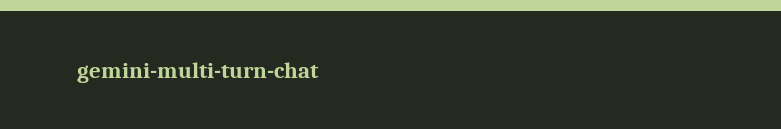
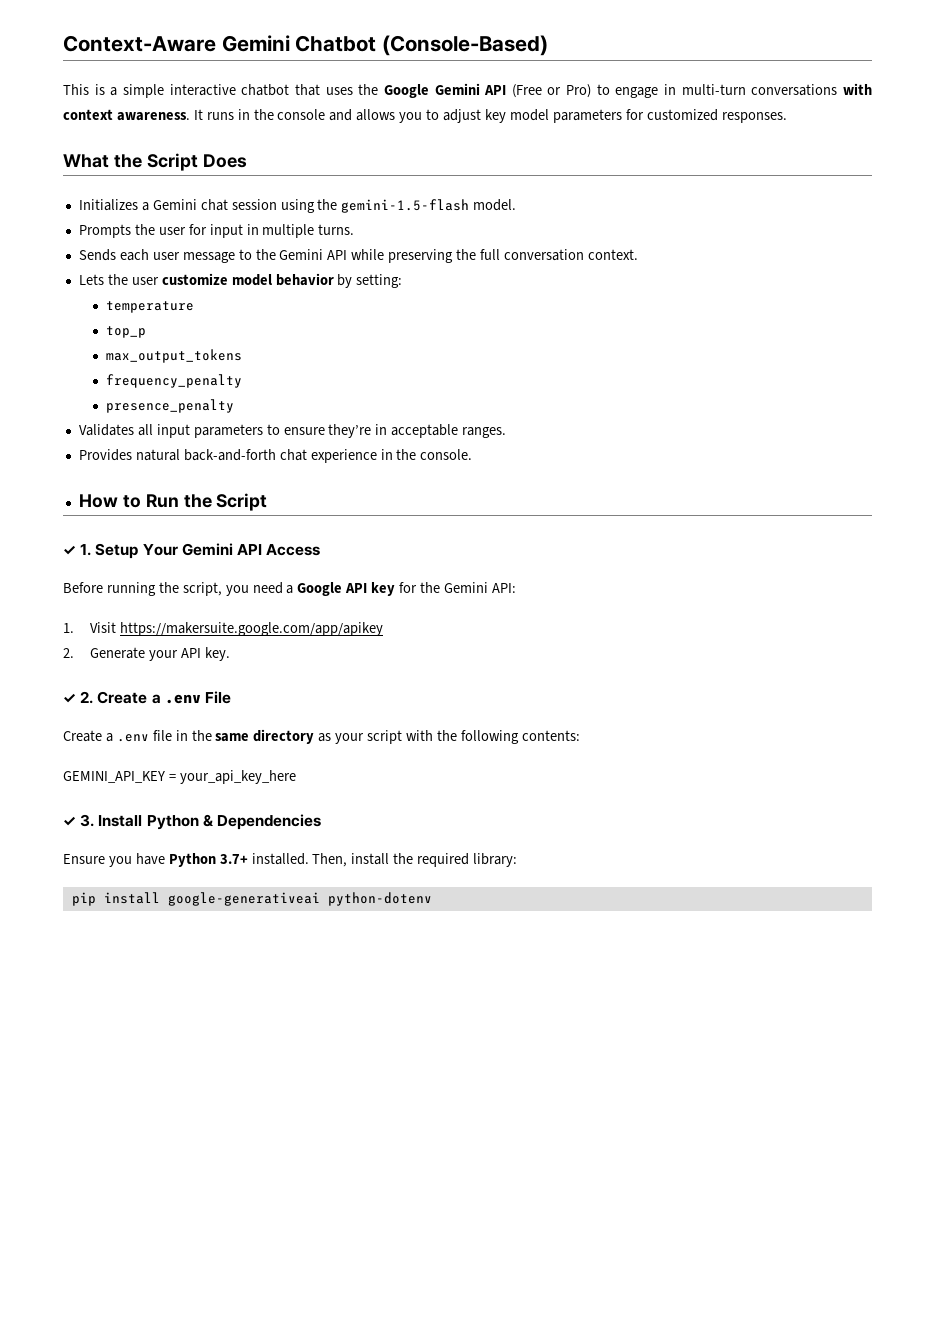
[77,62,319,83] gemini-multi-turn-chat -> [63,35,549,56] [63,83,872,98] [63,109,787,123] [63,153,247,171] [78,199,517,213] [78,224,355,238] [78,249,638,263] [78,273,403,288] [105,301,194,313] [105,326,146,338] [105,349,242,363] [105,374,242,388] [105,399,234,413] [78,424,507,438] [78,449,473,463] [78,493,268,511] [63,543,321,559] [63,582,516,596] [63,622,383,636] [63,647,230,661] [63,691,231,704] [63,729,580,744] [63,770,296,784] [63,814,321,830] [63,853,518,867] [71,892,432,906] Context-Aware Gemini Chatbot (Console-Based) // This is a simple interactive chatbot that uses the Google Gemini API (Free or Pro) to engage in multi-turn conversations with context awareness. It runs in the console and allows you to adjust key model parameters for customized responses. // What the Script Does // Initializes a Gemini chat session using the gemini-1.5-flash model. // Prompts the user for input in multiple turns. // Sends each user message to the Gemini API while preserving the full conversation context. // Lets the user customize model behavior by setting: // temperature // top_p // max_output_tokens // frequency_penalty // presence_penalty // Validates all input parameters to ensure they’re in acceptable ranges. // Provides natural back-and-forth chat experience in the console. // How to Run the Script // ✓ 1. Setup Your Gemini API Access // Before running the script, you need a Google API key for the Gemini API: // 1. Visit https://makersuite.google.com/app/apikey // 2. Generate your API key. // ✓ 2. Create a .env File // Create a .env file in the same directory as your script with the following contents: // GEMINI_API_KEY = your_api_key_here // ✓ 3. Install Python & Dependencies // Ensure you have Python 3.7+ installed. Then, install the required library: // pip install google-generativeai python-dotenv

